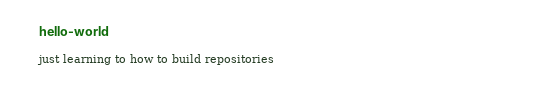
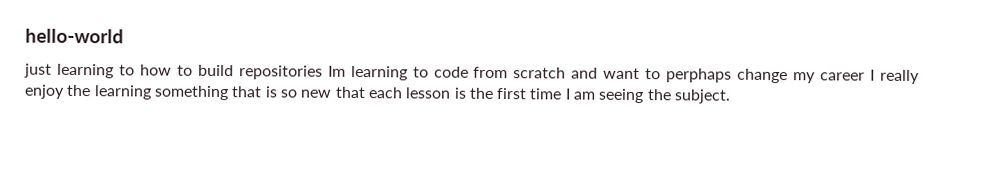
(274, 60) none -> [327,65,921,85] [24,84,732,104] Im learning to code from scratch and want to perphaps change my career I really enjoy the learning something that is so new that each lesson is the first time I am seeing the subject.

